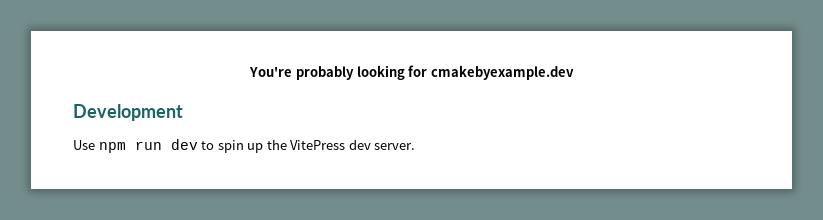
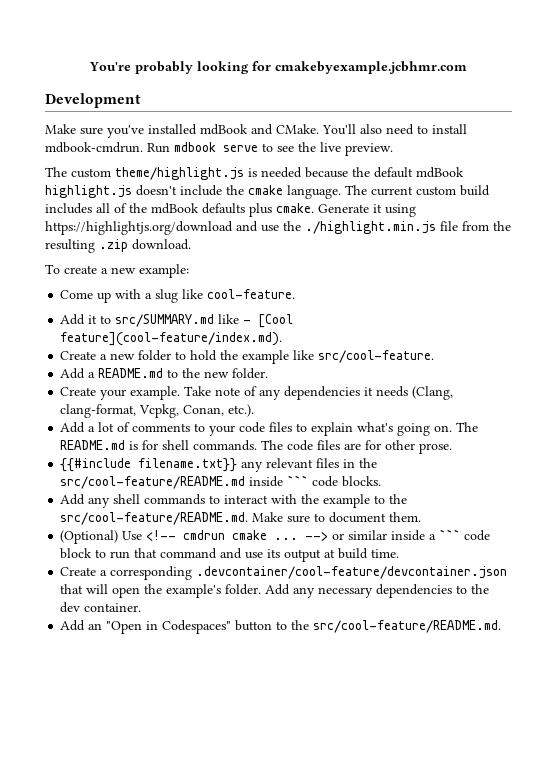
[430,65,574,80] cmakebyexample.dev -> [275,61,467,74] cmakebyexample.jcbhmr.com
[73,139,416,153] Use npm run dev to spin up the VitePress dev server. -> [45,124,467,138] [45,142,393,156] [45,167,464,180] [45,185,490,199] [45,203,416,217] [45,221,511,235] [45,239,191,253] [45,264,189,278] [60,289,296,303] [60,314,294,328] [60,332,283,346] [60,350,435,364] [60,368,269,379] [60,386,454,400] [60,404,255,418] [60,422,479,436] [60,440,453,454] [60,458,378,472] [60,475,382,489] [60,494,408,508] [60,512,422,525] [60,529,491,544] [60,548,400,562] [60,566,508,580] [60,584,490,598] [60,602,142,613] [60,620,502,634] Make sure you've installed mdBook and CMake. You'll also need to install mdbook-cmdrun. Run mdbook serve to see the live preview. // The custom theme/highlight.js is needed because the default mdBook highlight.js doesn't include the cmake language. The current custom build includes all of the mdBook defaults plus cmake. Generate it using https://highlightjs.org/download and use the ./highlight.min.js file from the resulting .zip download. // To create a new example: // Come up with a slug like cool-feature. // Add it to src/SUMMARY.md like - [Cool feature](cool-feature/index.md). // Create a new folder to hold the example like src/cool-feature. // Add a README.md to the new folder. // Create your example. Take note of any dependencies it needs (Clang, clang-format, Vcpkg, Conan, etc.). // Add a lot of comments to your code files to explain what's going on. The README.md is for shell commands. The code files are for other prose. // {{#include filename.txt}} any relevant files in the src/cool-feature/README.md inside ``` code blocks. // Add any shell commands to interact with the example to the src/cool-feature/README.md. Make sure to document them. // (Optional) Use <!-- cmdrun cmake ... --> or similar inside a ``` code block to run that command and use its output at build time. // Create a corresponding .devcontainer/cool-feature/devcontainer.json that will open the example's folder. Add any necessary dependencies to the dev container. // Add an "Open in Codespaces" button to the src/cool-feature/README.md.

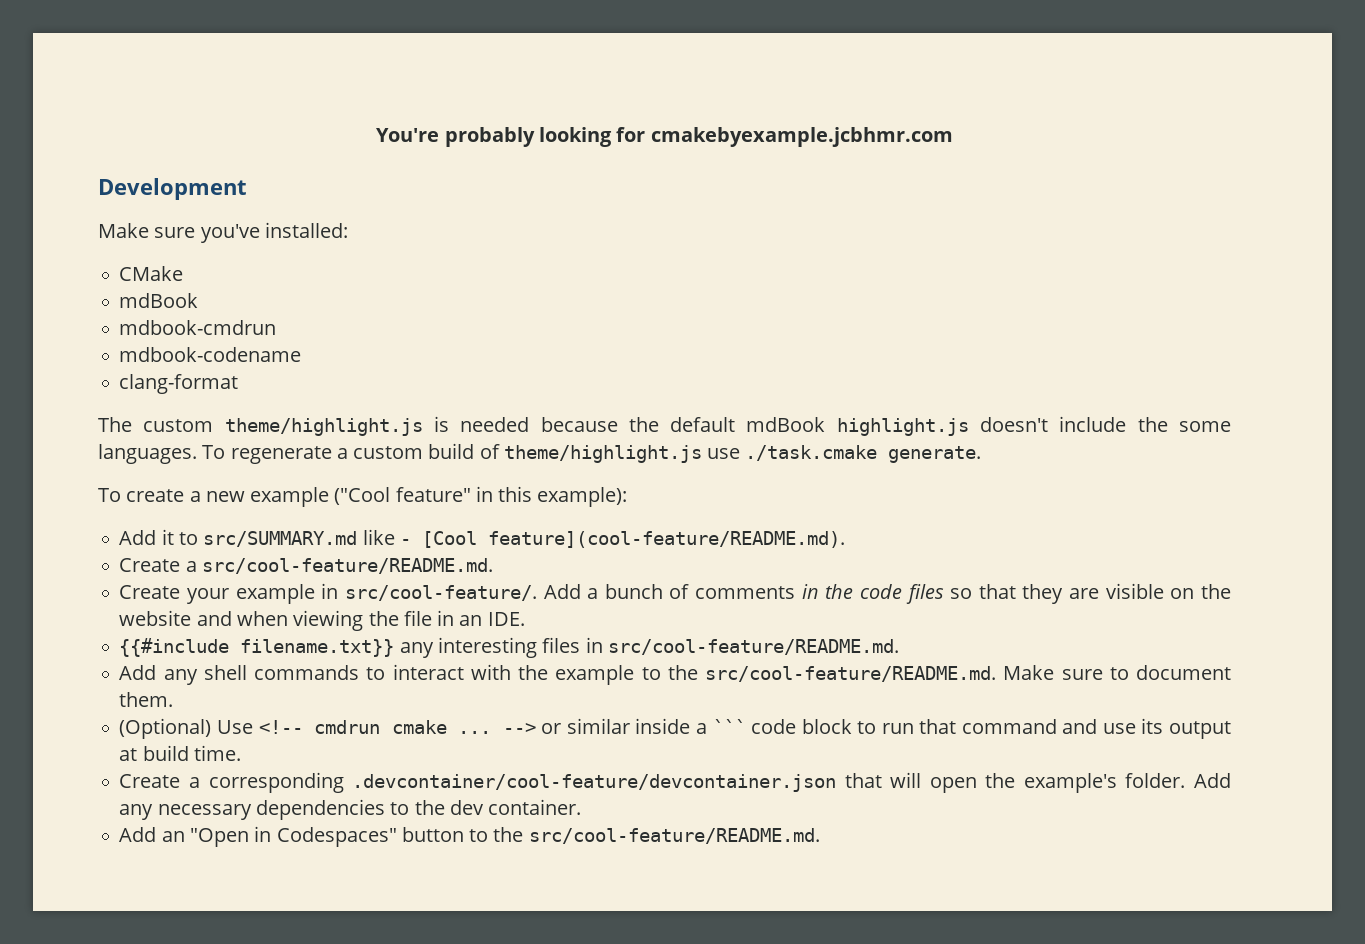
[148,124,467,135] [45,142,393,156] installed mdBook and CMake. You'll also need to install mdbook-cmdrun. Run mdbook serve to see the live preview. -> [264,222,348,238] [119,266,184,281] [119,293,199,308] [119,320,277,335] [119,347,302,362] [119,374,239,394] installed: // CMake // mdBook // mdbook-cmdrun // mdbook-codename // clang-format
[248,185,490,199] [45,203,416,217] [45,221,511,235] [45,239,191,253] [45,264,189,278] [60,289,296,303] cmake language. The current custom build includes all of the mdBook defaults plus cmake. Generate it using https://highlightjs.org/download and use the ./highlight.min.js file from the resulting .zip download. // To create a new example: // Come up with a slug like cool-feature. -> [1179,421,1231,432] [98,443,982,464] [98,486,628,507] some languages. To regenerate a custom build of theme/highlight.js use ./task.cmake generate. // To create a new example ("Cool feature" in this example):
[60,332,283,346] [60,350,435,364] [60,368,269,379] [60,386,454,400] [60,404,255,418] [60,422,115,433] feature](cool-feature/index.md). // Create a new folder to hold the example like src/cool-feature. // Add a README.md to the new folder. // Create your example. Take note of any dependencies it needs (Clang, clang-format, Vcpkg, Conan, etc.). // Add a lot -> [487,531,845,548] [119,558,493,574] [119,583,663,604] feature](cool-feature/README.md). // Create a src/cool-feature/README.md. // Create your example in src/cool-feature/. Add a bunch
[194,422,479,436] [60,440,453,454] to your code files to explain what's going on. The README.md is for shell commands. The code files are for other prose. -> [801,583,1232,604] [119,610,525,631] in the code files so that they are visible on the website and when viewing the file in an IDE.
[266,458,314,468] relevant -> [437,637,537,658] interesting
[359,458,378,468] [60,475,382,489] the src/cool-feature/README.md inside ``` code blocks. -> [607,639,899,655] src/cool-feature/README.md.

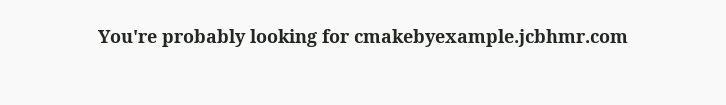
[98,178,247,200] [98,222,348,243] [119,266,184,281] [119,293,199,308] [119,320,277,335] [119,347,302,362] [119,374,239,394] [98,416,1231,436] [98,443,982,464] [98,486,628,507] [119,529,845,548] [119,558,493,574] [119,583,1232,604] [119,610,525,631] [119,637,899,658] [119,664,1232,685] [119,692,174,707] [119,718,1231,739] [119,745,241,761] [119,772,1231,793] [119,799,582,820] [119,826,820,847] // Development // Make sure you've installed: // CMake // mdBook // mdbook-cmdrun // mdbook-codename // clang-format // The custom theme/highlight.js is needed because the default mdBook highlight.js doesn't include the some languages. To regenerate a custom build of theme/highlight.js use ./task.cmake generate. // To create a new example ("Cool feature" in this example): // Add it to src/SUMMARY.md like - [Cool feature](cool-feature/README.md). // Create a src/cool-feature/README.md. // Create your example in src/cool-feature/. Add a bunch of comments in the code files so that they are visible on the website and when viewing the file in an IDE. // {{#include filename.txt}} any interesting files in src/cool-feature/README.md. // Add any shell commands to interact with the example to the src/cool-feature/README.md. Make sure to document them. // (Optional) Use <!-- cmdrun cmake ... --> or similar inside a ``` code block to run that command and use its output at build time. // Create a corresponding .devcontainer/cool-feature/devcontainer.json that will open the example's folder. Add any necessary dependencies to the dev container. // Add an "Open in Codespaces" button to the src/cool-feature/README.md. -> (628, 38) none

